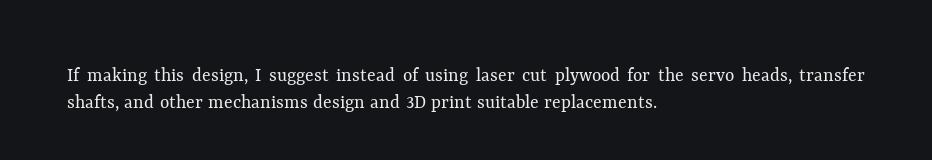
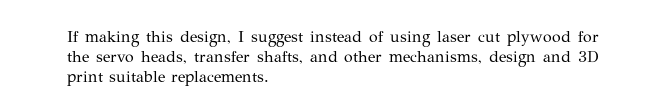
[207,94,308,108] mechanisms -> [389,51,483,64] mechanisms,

